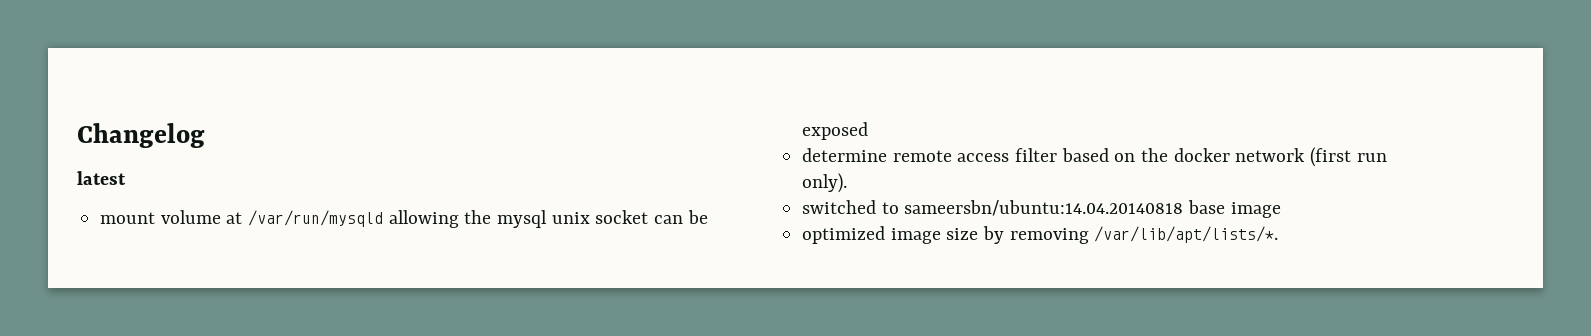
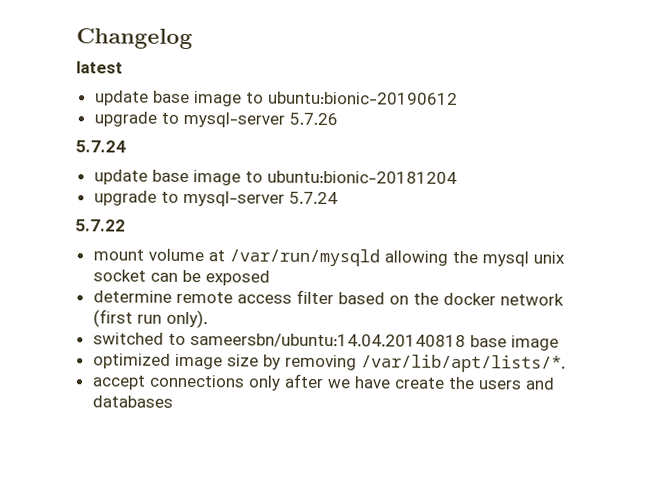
(126, 178) none -> [94,90,458,107] [93,111,338,128] [75,140,126,153] [93,169,457,186] [93,190,338,207] [75,219,126,232] // update base image to ubuntu:bionic-20190612 // upgrade to mysql-server 5.7.26 // 5.7.24 // update base image to ubuntu:bionic-20181204 // upgrade to mysql-server 5.7.24 // 5.7.22
(1279, 234) none -> [91,373,555,391] [91,395,173,408] // accept connections only after we have create the users and databases

